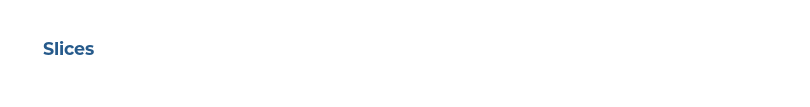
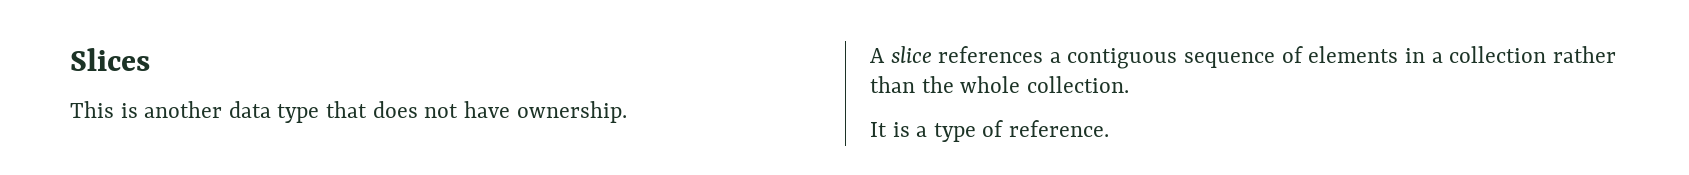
(94, 47) none -> [70,101,627,123] [870,46,1616,69] [870,76,1129,93] [870,120,1110,142] // This is another data type that does not have ownership. // A slice references a contiguous sequence of elements in a collection rather than the whole collection. // It is a type of reference.

